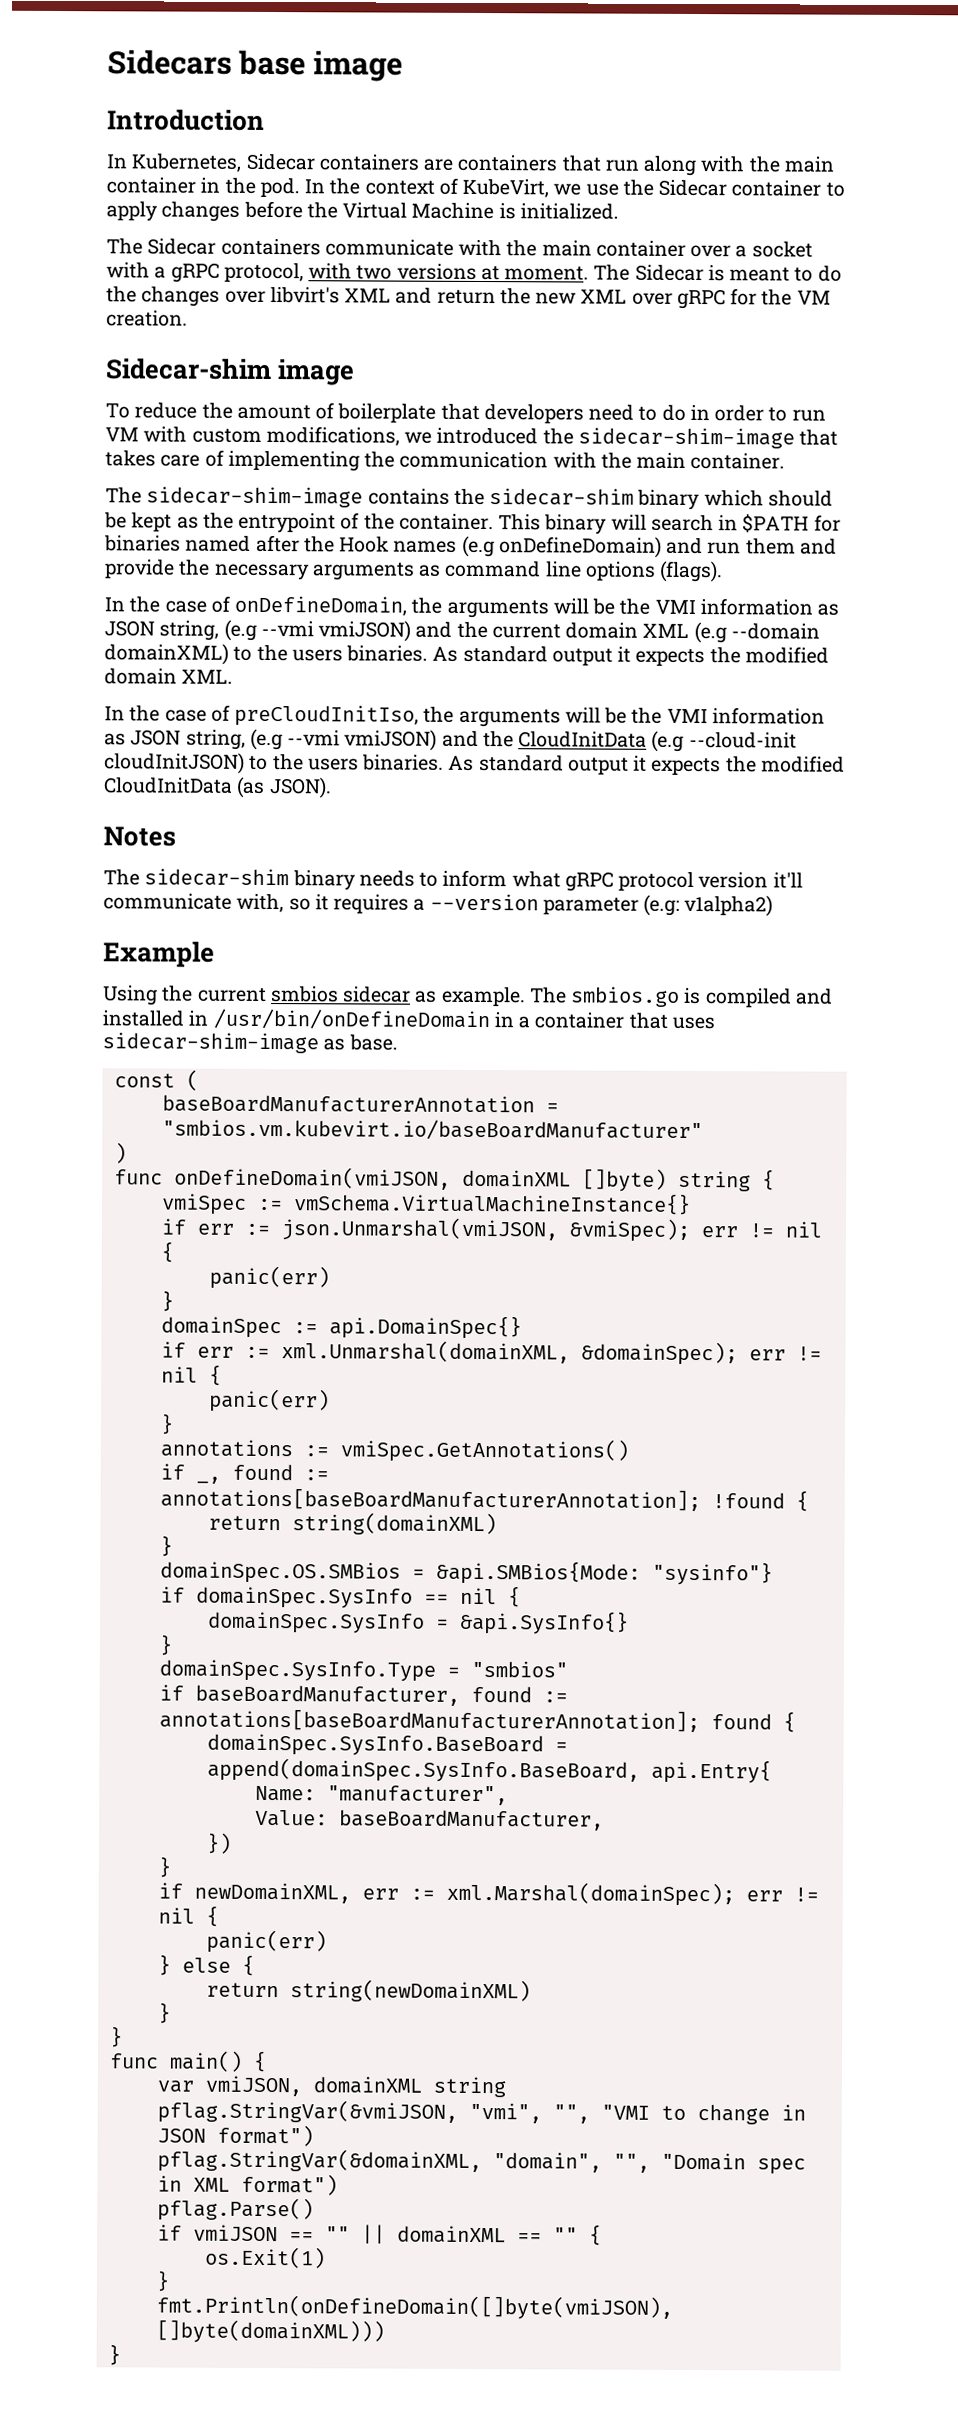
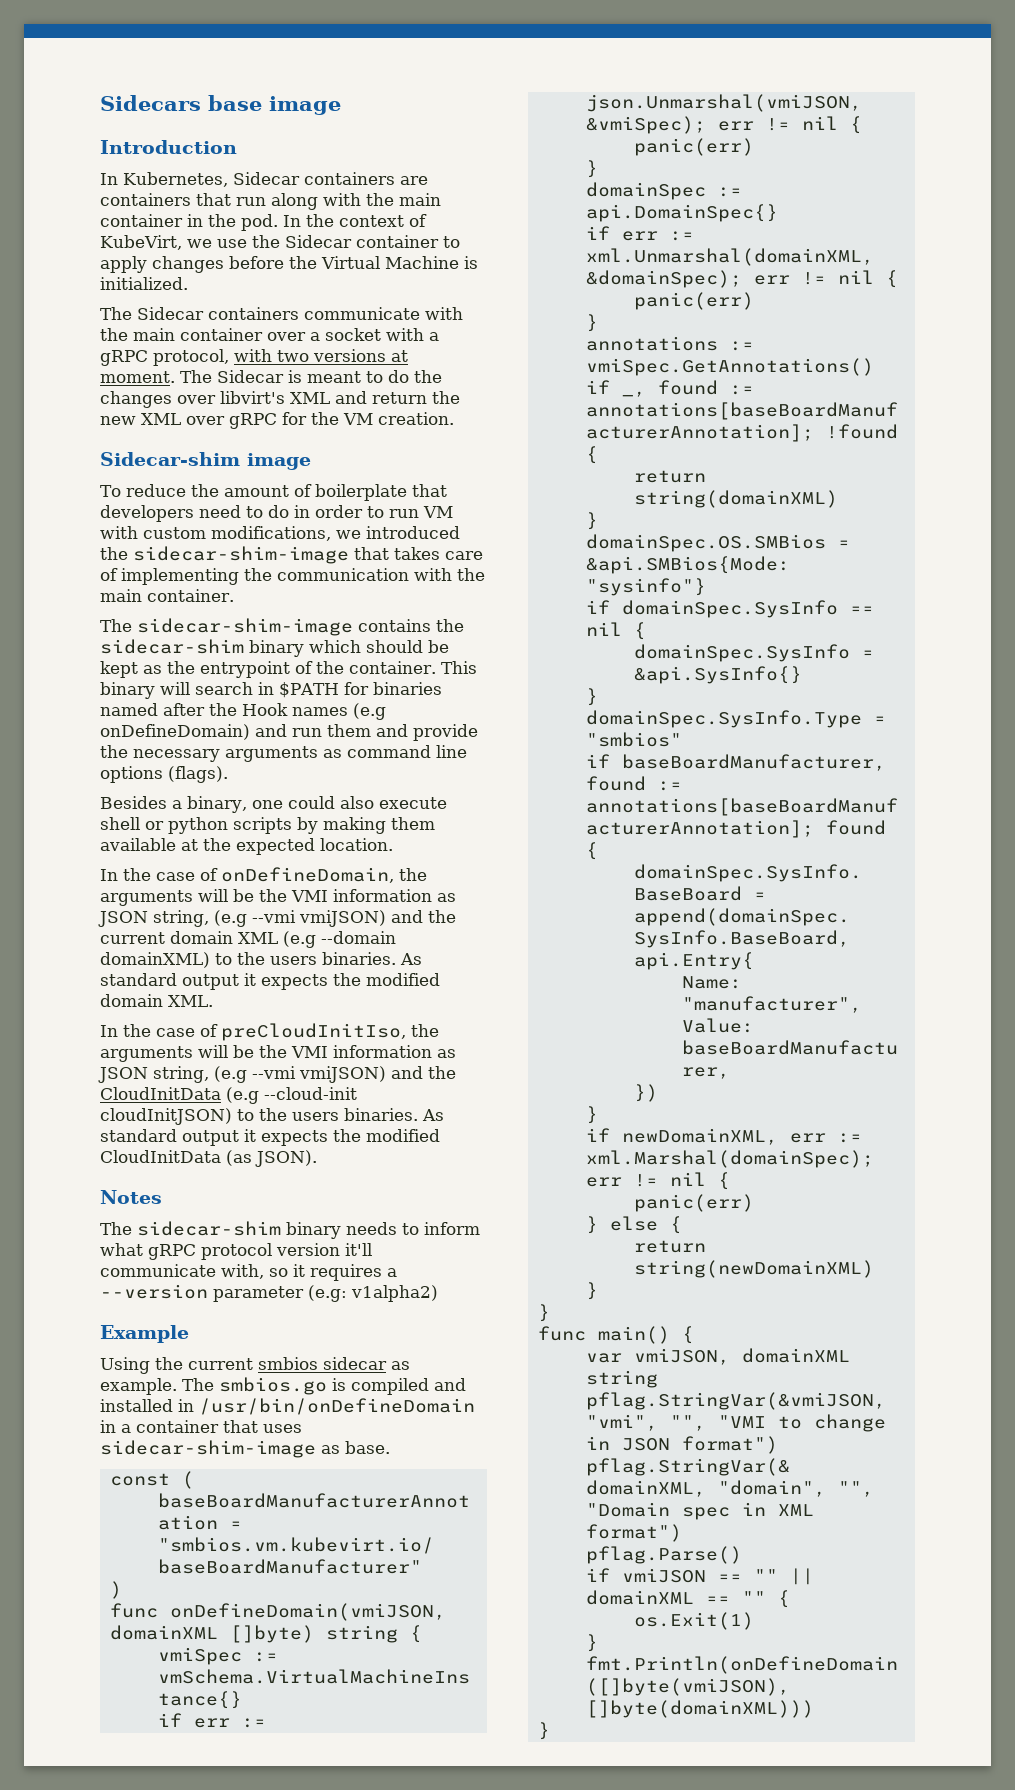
(724, 571) none -> [100,796,447,813] [100,817,435,834] [100,838,393,855] // Besides a binary, one could also execute shell or python scripts by making them available at the expected location.

